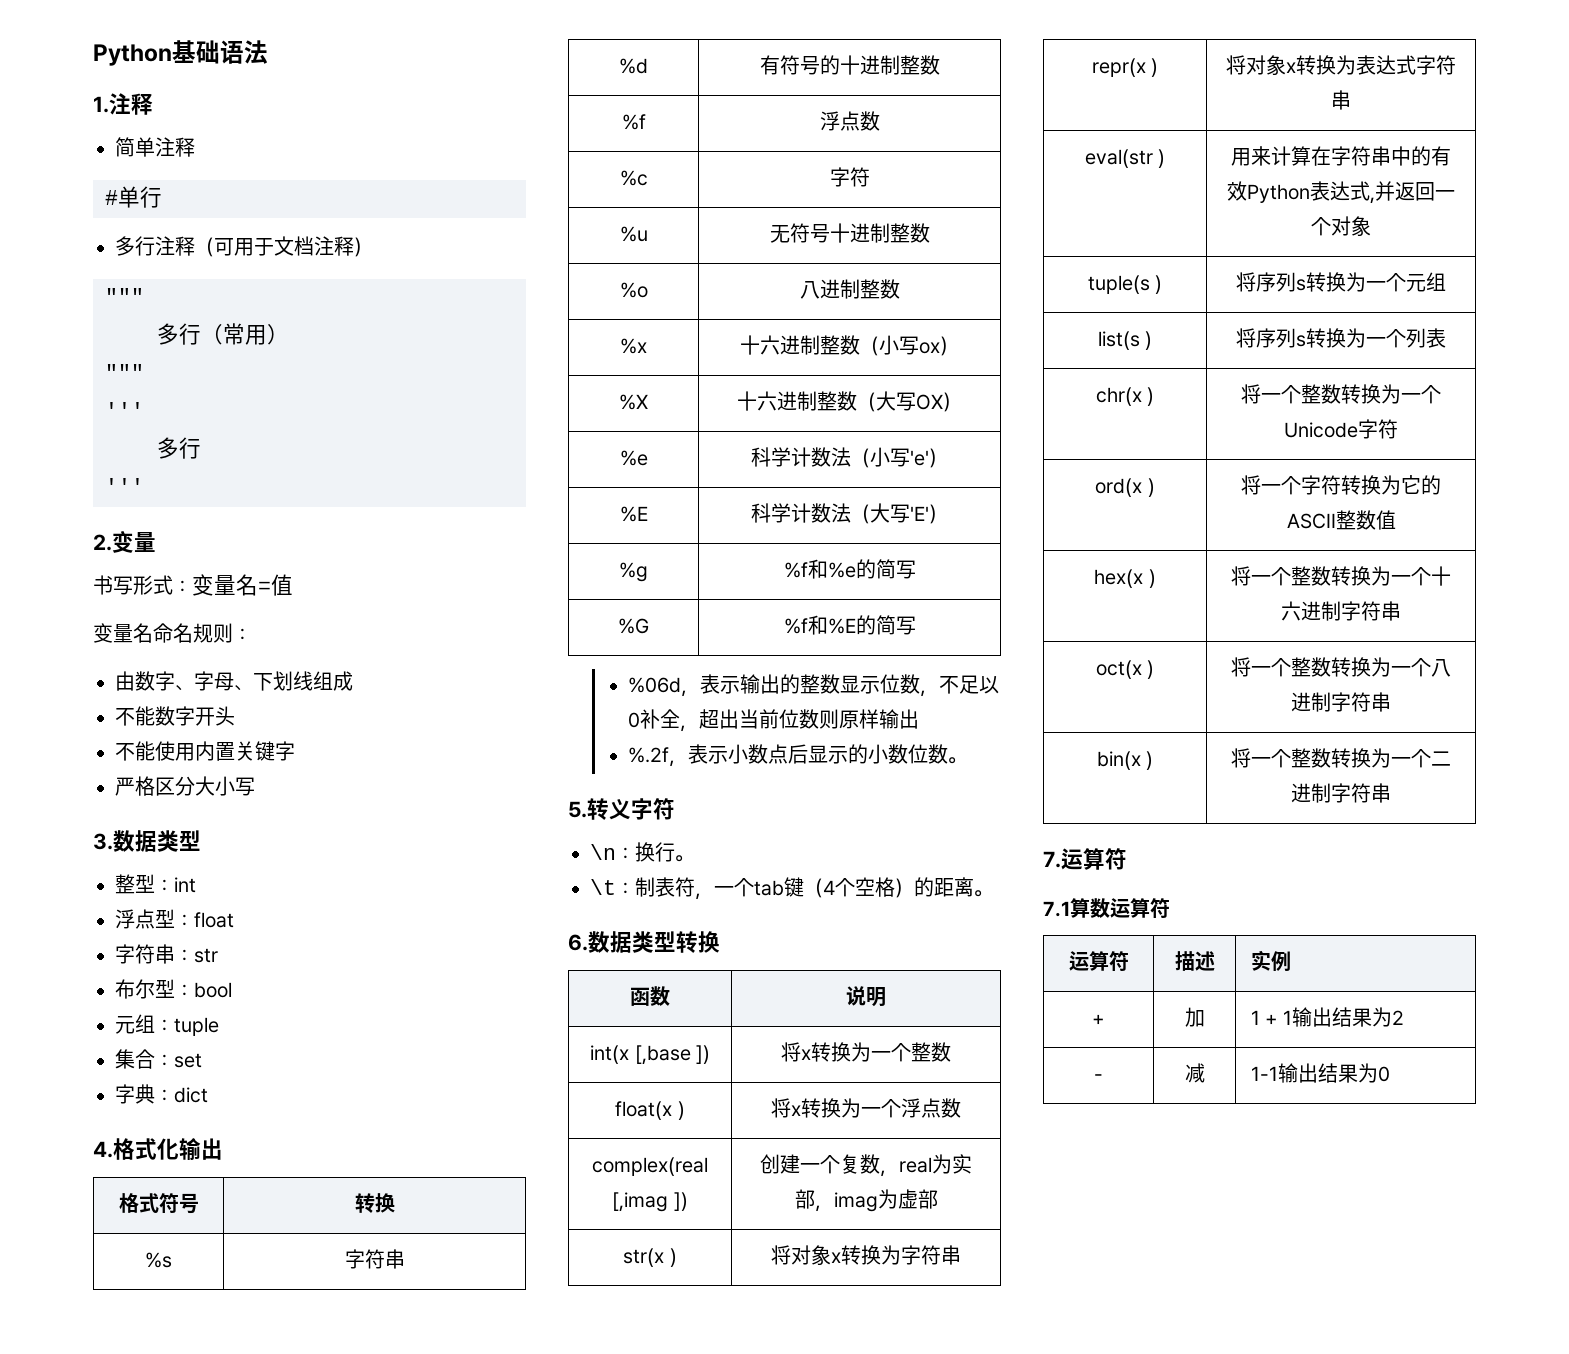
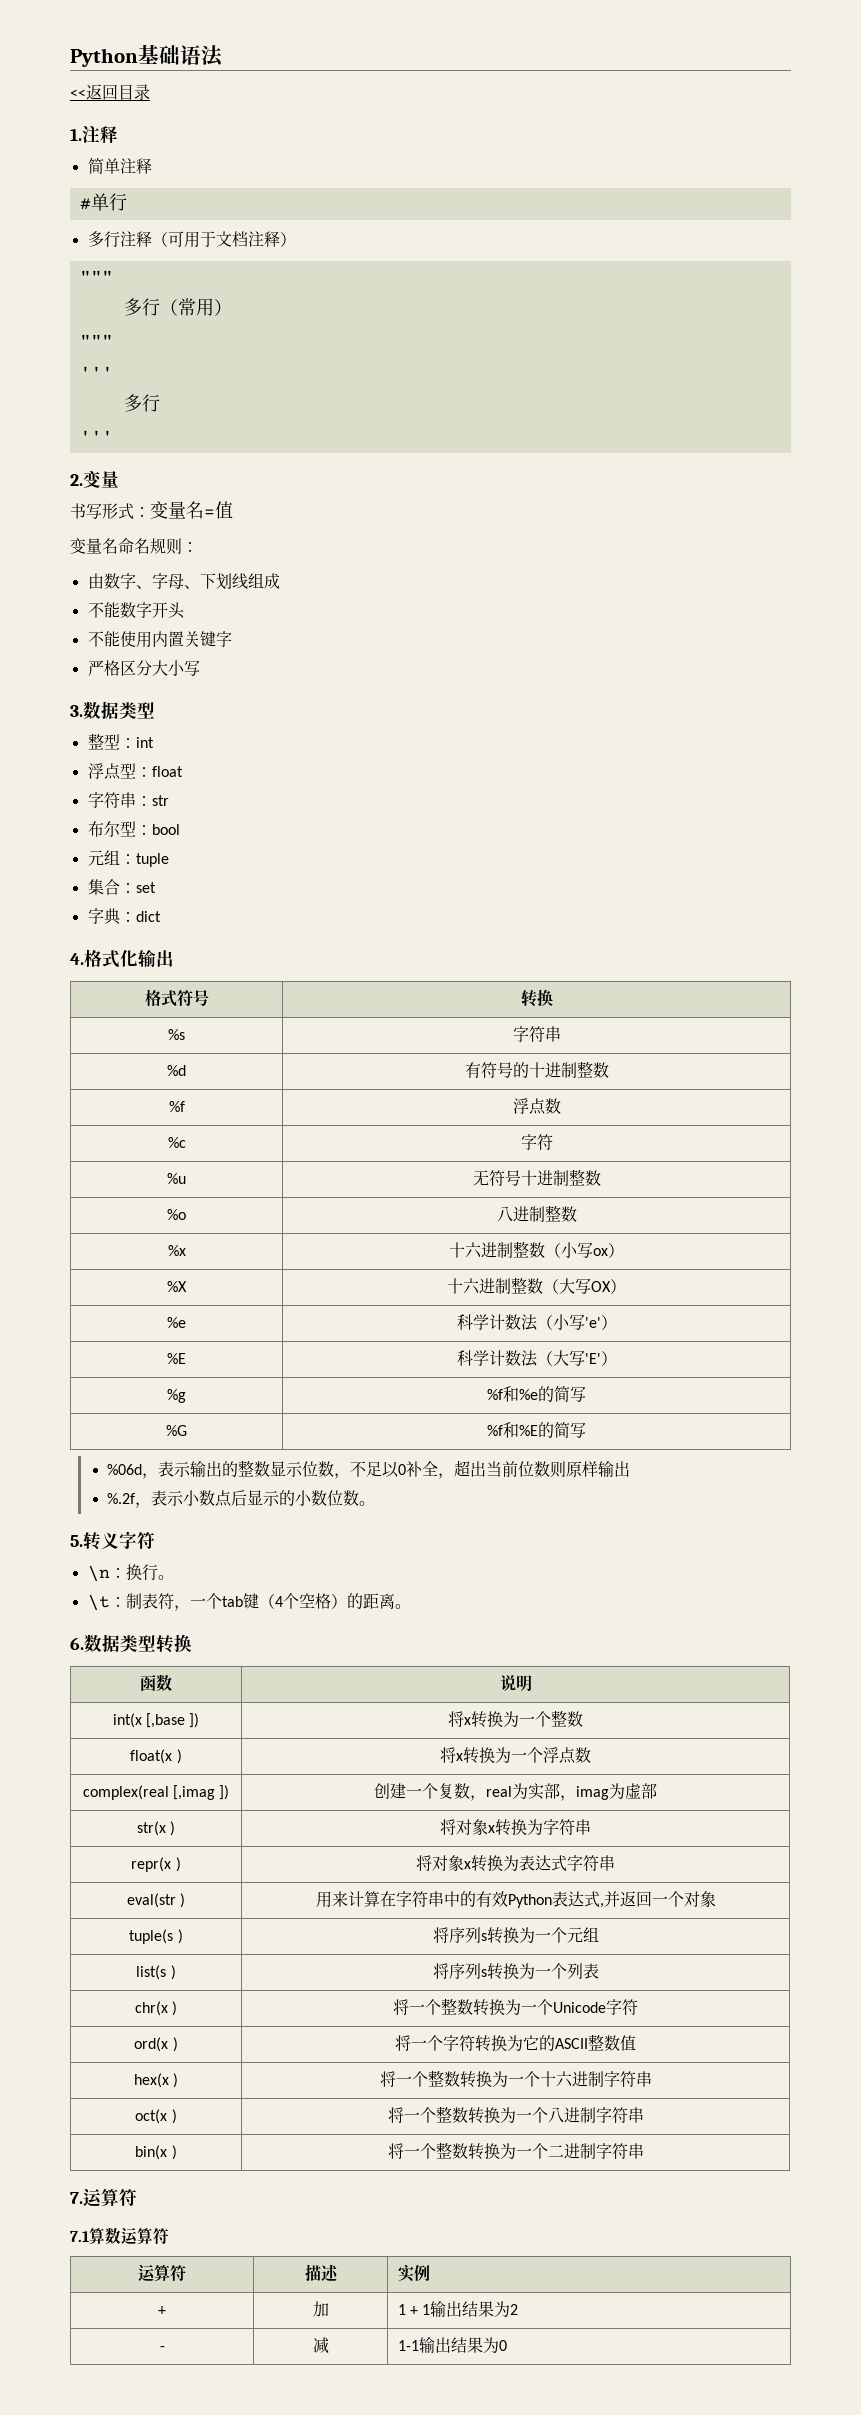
(268, 52) none -> [70,84,150,100] // <<返回目录

